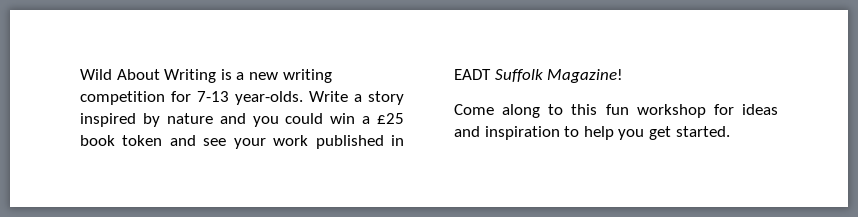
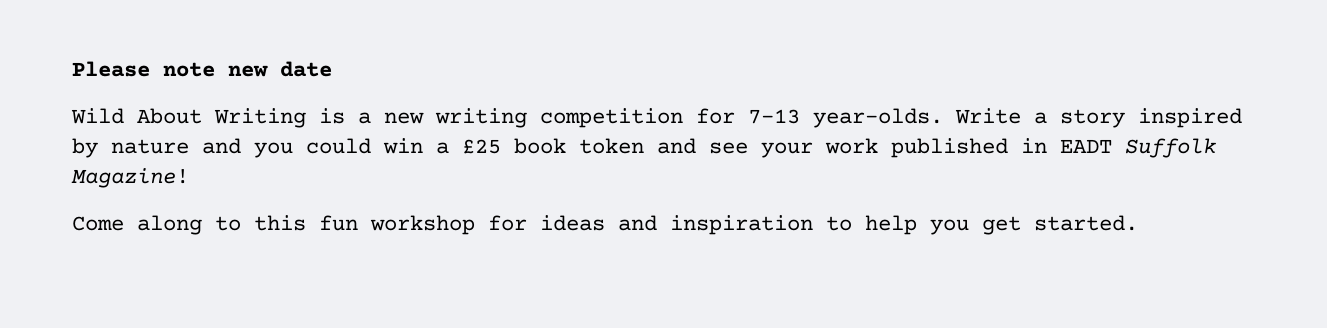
(80, 74) none -> [72,61,332,77] Please note new date //

